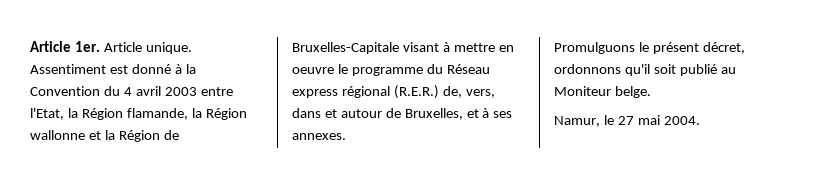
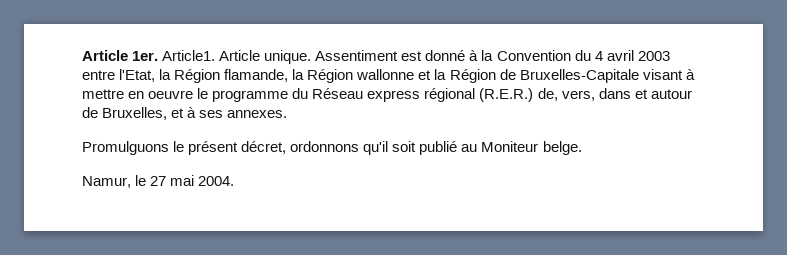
(100, 46) none -> [162,50,216,61] Article1.

